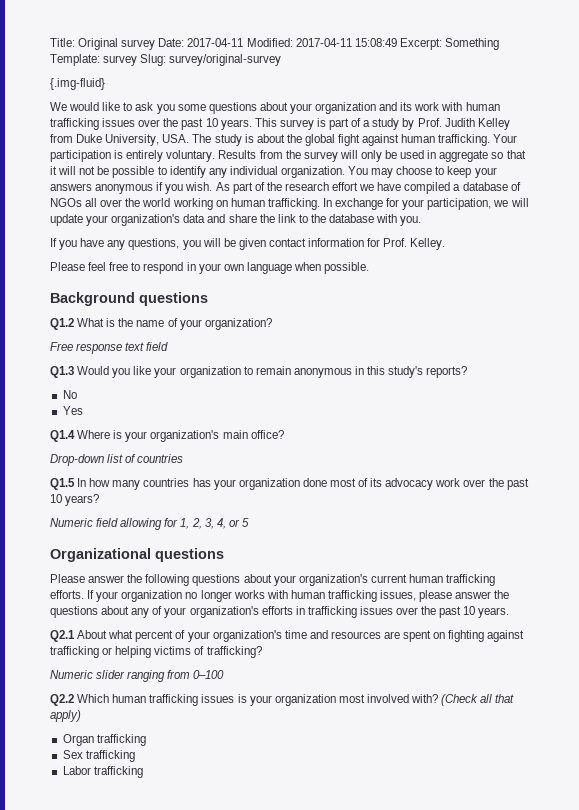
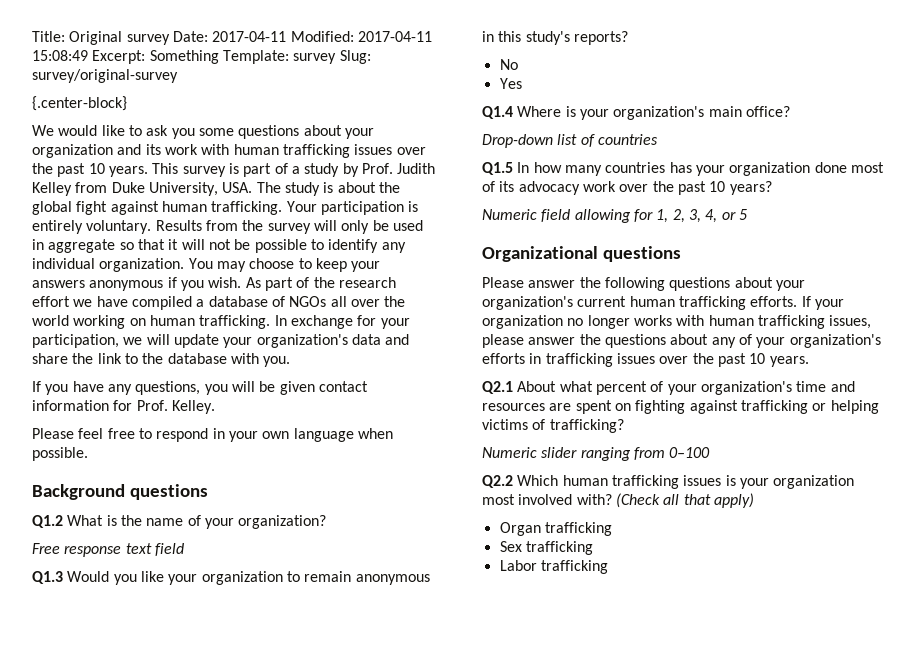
[50,78,105,90] {.img-fluid} -> [32,96,127,111] {.center-block}

